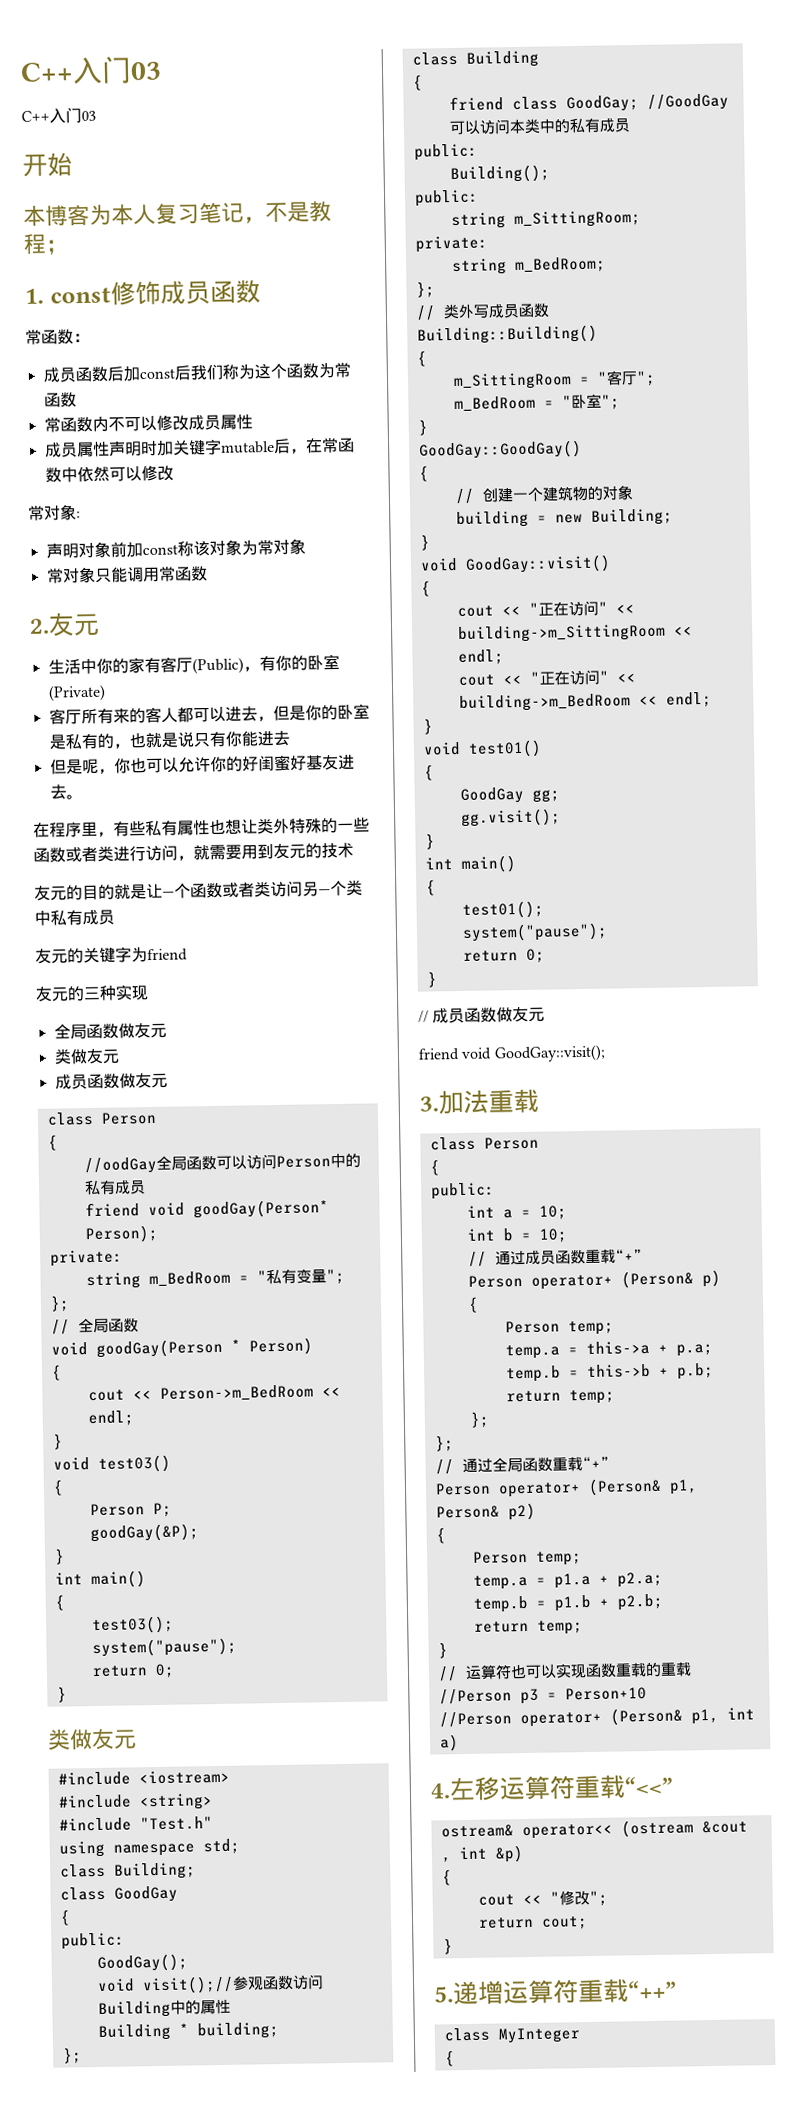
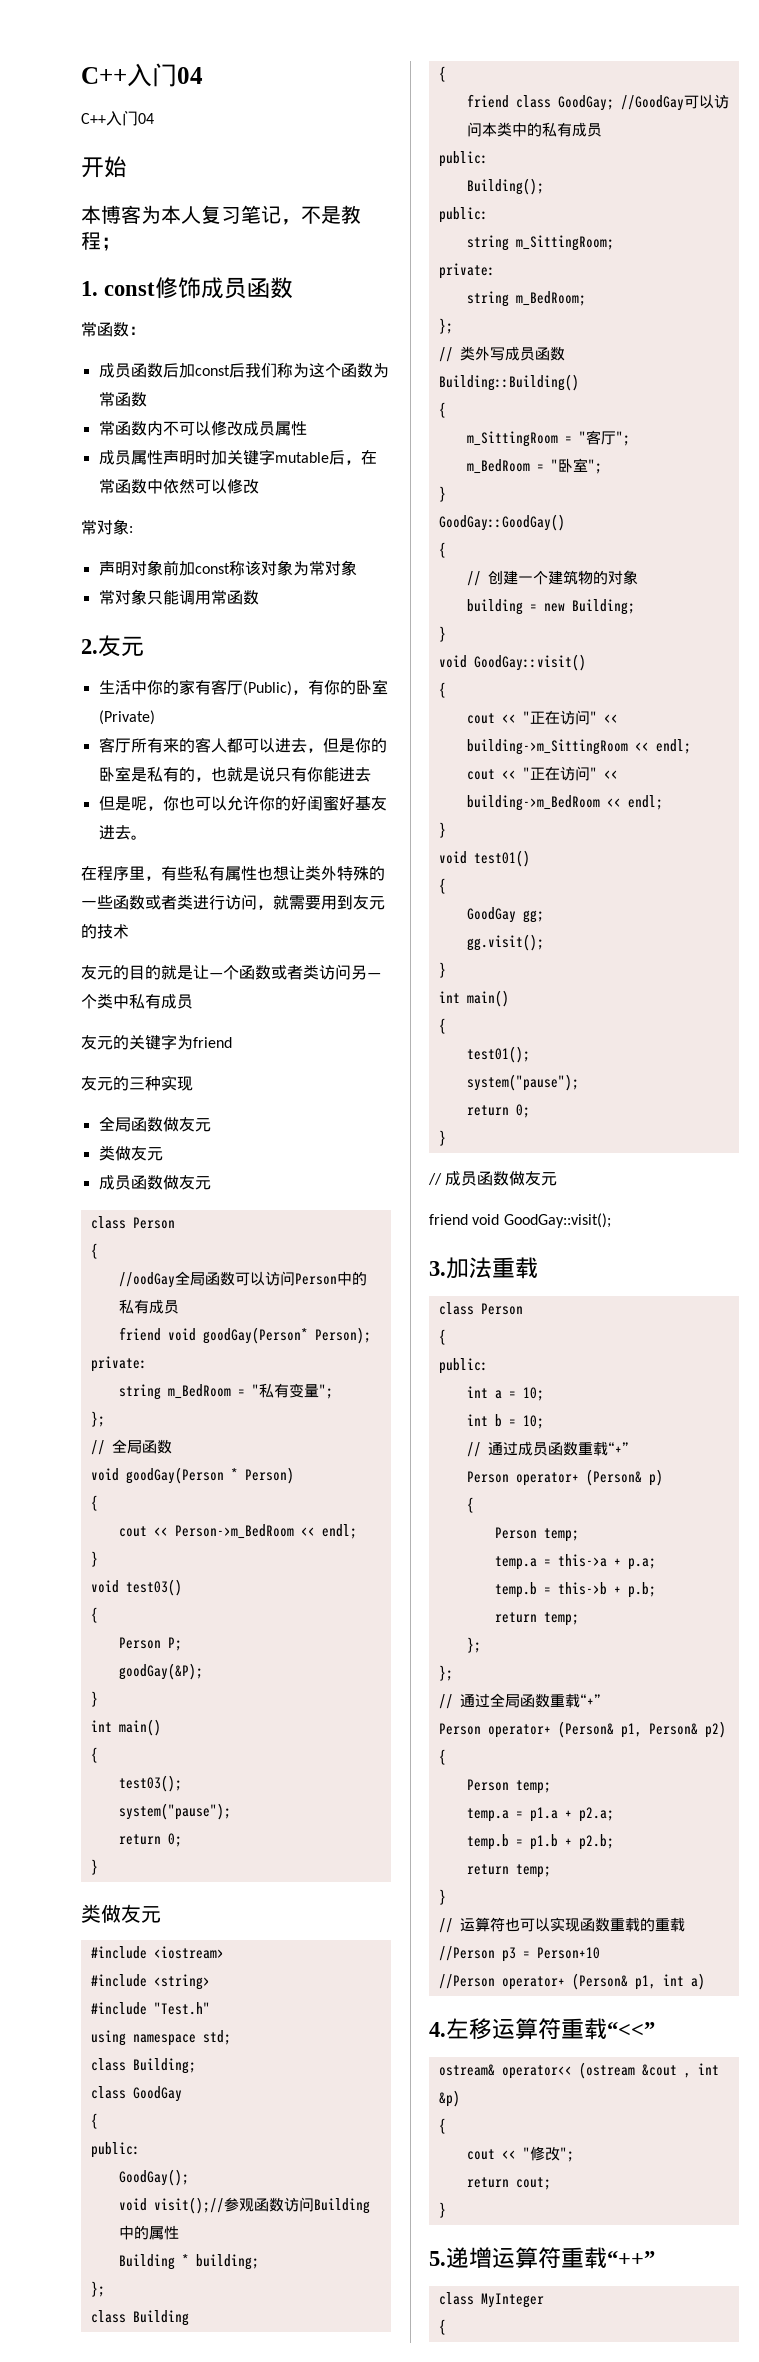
[20,56,162,85] [21,107,96,124] C++入门03 // C++入门03 -> [81,63,203,87] [81,110,154,126] C++入门04 // C++入门04

